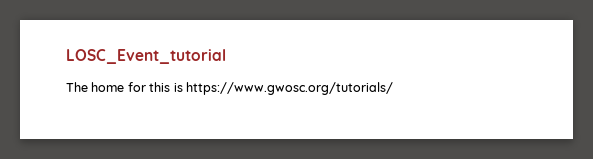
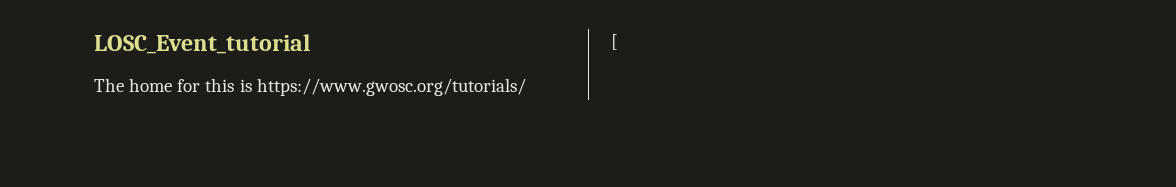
(393, 88) none -> [611,34,618,50] // [

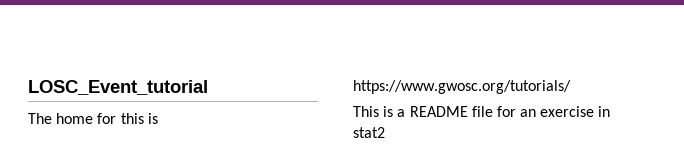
[611,34,618,50] [ -> [353,106,611,117] [353,127,385,138] This is a README file for an exercise in stat2

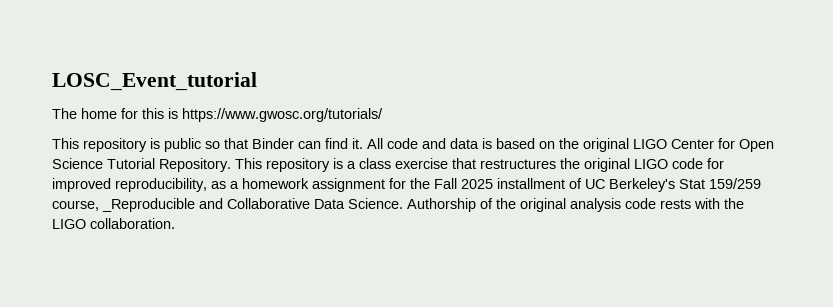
[383,106,611,117] [353,127,385,138] is a README file for an exercise in stat2 -> [83,138,774,152] [52,158,724,172] [52,178,761,192] [52,198,744,212] [52,218,175,229] repository is public so that Binder can find it. All code and data is based on the original LIGO Center for Open Science Tutorial Repository. This repository is a class exercise that restructures the original LIGO code for improved reproducibility, as a homework assignment for the Fall 2025 installment of UC Berkeley's Stat 159/259 course, _Reproducible and Collaborative Data Science. Authorship of the original analysis code rests with the LIGO collaboration.

